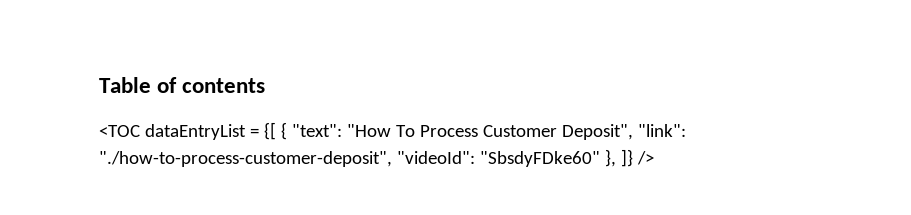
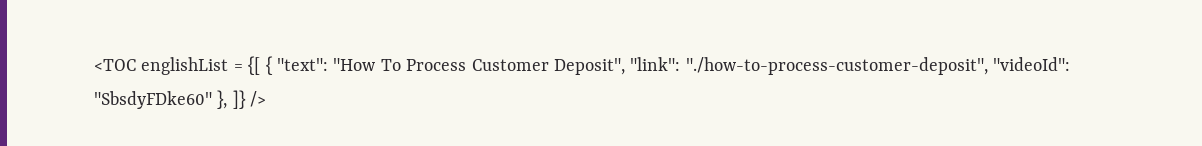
[99,77,266,93] [99,124,246,140] Table of contents // <TOC dataEntryList -> [94,57,229,75] <TOC englishList

